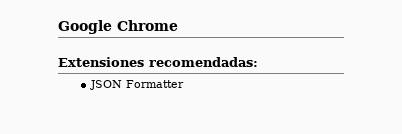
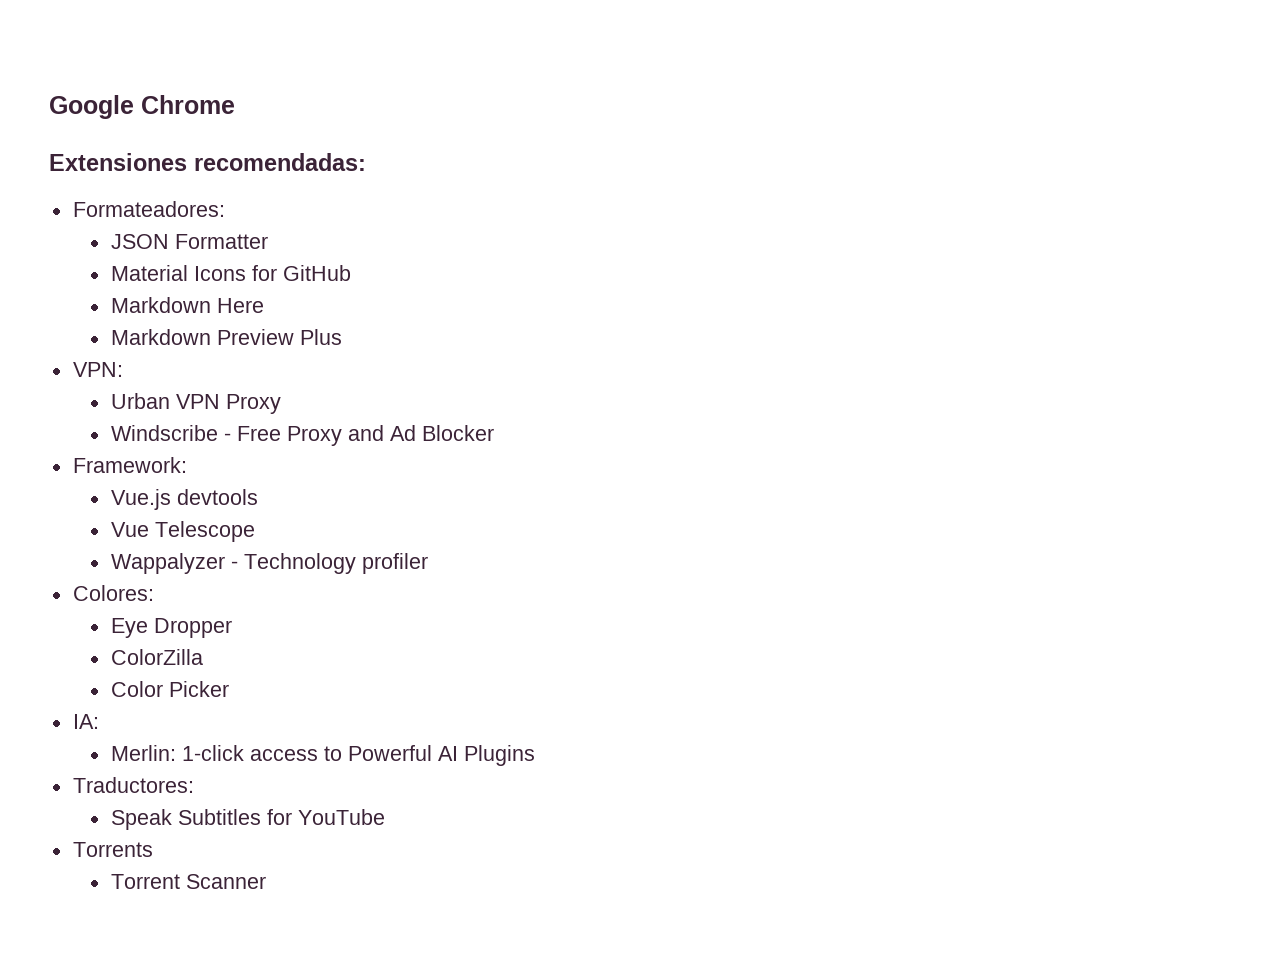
(258, 62) none -> [72,201,225,217] // Formateadores:
(184, 84) none -> [110,265,351,281] [110,297,264,313] [110,329,342,345] [72,362,123,377] [110,393,281,414] [110,425,494,446] [72,457,187,473] [110,489,258,510] [110,521,255,542] [110,553,428,574] [72,585,154,601] [110,618,232,638] [110,649,203,665] [110,681,229,697] [72,714,99,729] [110,745,535,766] [72,777,194,793] [110,809,385,830] [72,842,153,857] [110,874,266,889] // Material Icons for GitHub // Markdown Here // Markdown Preview Plus // VPN: // Urban VPN Proxy // Windscribe - Free Proxy and Ad Blocker // Framework: // Vue.js devtools // Vue Telescope // Wappalyzer - Technology profiler // Colores: // Eye Dropper // ColorZilla // Color Picker // IA: // Merlin: 1-click access to Powerful AI Plugins // Traductores: // Speak Subtitles for YouTube // Torrents // Torrent Scanner

